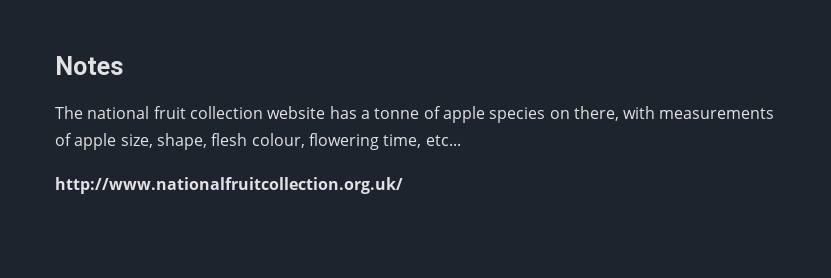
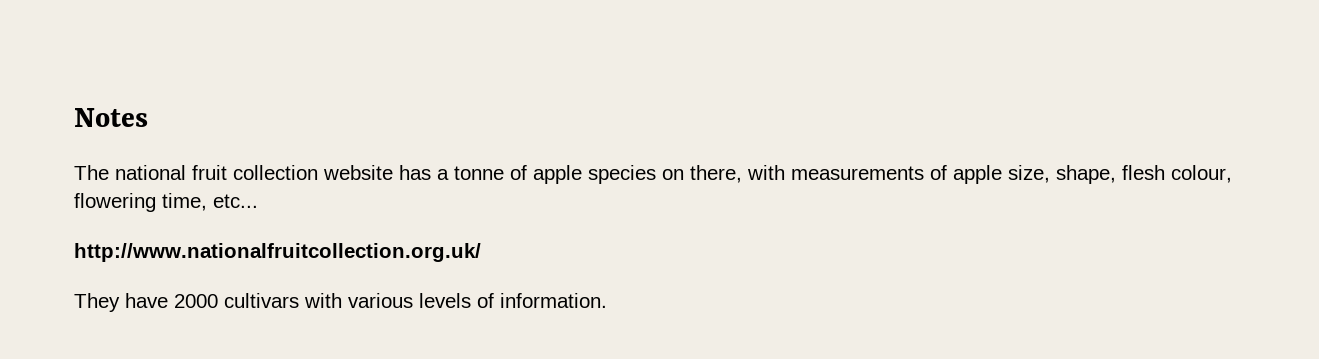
(403, 185) none -> [74,293,607,312] // They have 2000 cultivars with various levels of information.

